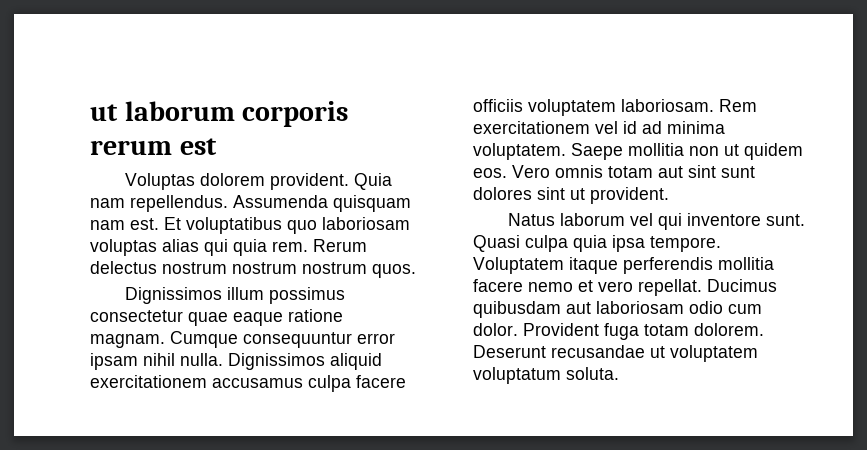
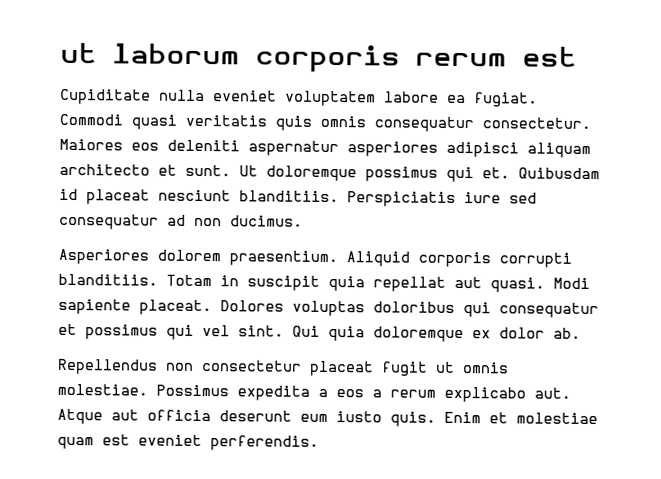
[124,173,392,190] [90,195,411,212] [90,217,410,234] [90,239,367,256] [90,261,416,278] [124,287,345,304] [90,309,343,326] [90,331,395,348] [90,353,382,370] [90,375,406,392] [473,99,757,116] [473,121,725,134] [473,143,803,160] [473,165,755,178] [473,187,669,204] [507,213,805,230] [473,235,721,252] [473,257,774,274] [473,279,777,296] [473,301,762,318] [473,323,764,340] [473,345,758,362] [473,367,619,384] Voluptas dolorem provident. Quia nam repellendus. Assumenda quisquam nam est. Et voluptatibus quo laboriosam voluptas alias qui quia rem. Rerum delectus nostrum nostrum nostrum quos. // Dignissimos illum possimus consectetur quae eaque ratione magnam. Cumque consequuntur error ipsam nihil nulla. Dignissimos aliquid exercitationem accusamus culpa facere officiis voluptatem laboriosam. Rem exercitationem vel id ad minima voluptatem. Saepe mollitia non ut quidem eos. Vero omnis totam aut sint sunt dolores sint ut provident. // Natus laborum vel qui inventore sunt. Quasi culpa quia ipsa tempore. Voluptatem itaque perferendis mollitia facere nemo et vero repellat. Ducimus quibusdam aut laboriosam odio cum dolor. Provident fuga totam dolorem. Deserunt recusandae ut voluptatem voluptatum soluta. -> [60,88,538,108] [59,113,591,133] [59,138,591,158] [59,163,600,183] [59,188,537,207] [59,213,303,230] [58,248,572,268] [58,273,590,293] [58,298,599,319] [58,323,581,343] [57,358,509,377] [57,383,571,403] [57,408,598,427] [57,434,319,451] Cupiditate nulla eveniet voluptatem labore ea fugiat. Commodi quasi veritatis quis omnis consequatur consectetur. Maiores eos deleniti aspernatur asperiores adipisci aliquam architecto et sunt. Ut doloremque possimus qui et. Quibusdam id placeat nesciunt blanditiis. Perspiciatis iure sed consequatur ad non ducimus. // Asperiores dolorem praesentium. Aliquid corporis corrupti blanditiis. Totam in suscipit quia repellat aut quasi. Modi sapiente placeat. Dolores voluptas doloribus qui consequatur et possimus qui vel sint. Qui quia doloremque ex dolor ab. // Repellendus non consectetur placeat fugit ut omnis molestiae. Possimus expedita a eos a rerum explicabo aut. Atque aut officia deserunt eum iusto quis. Enim et molestiae quam est eveniet perferendis.

